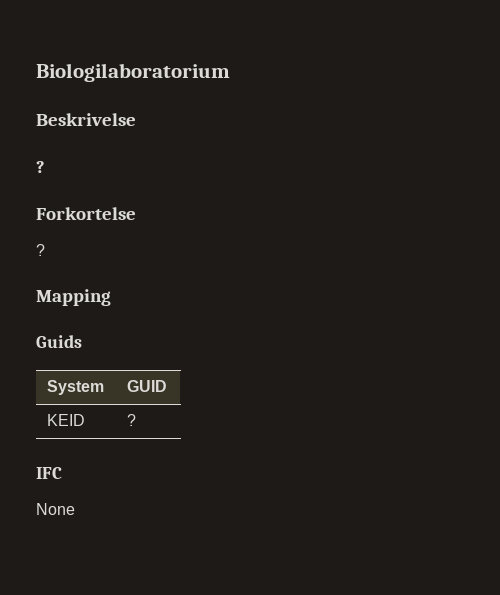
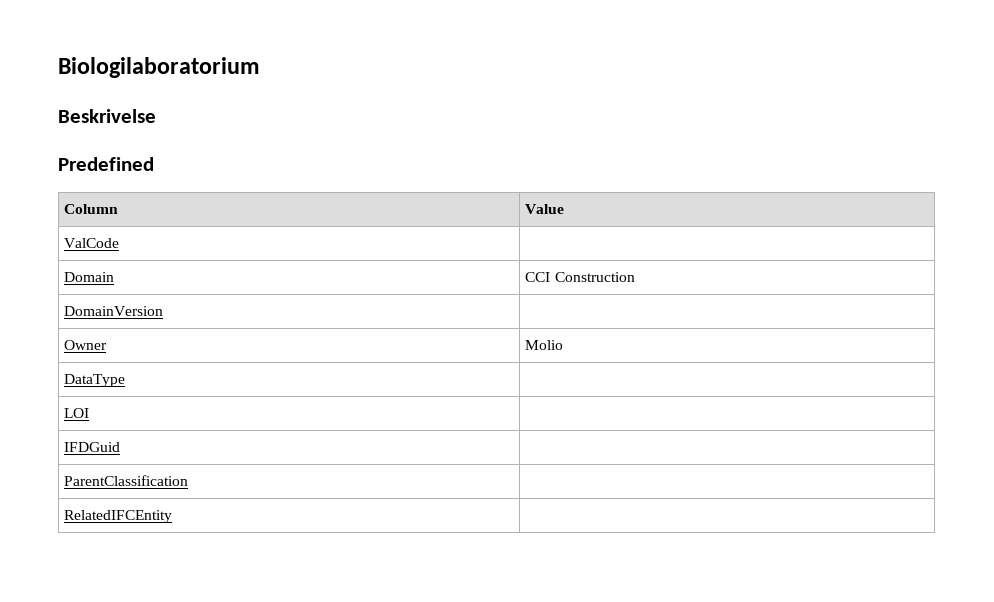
[36,161,45,173] [36,207,136,220] [36,244,45,256] [36,289,111,306] [36,335,82,348] [47,380,105,395] [127,380,168,392] [47,414,86,426] [127,414,137,426] [36,467,62,479] [36,503,75,515] ? // Forkortelse // ? // Mapping // Guids // System | GUID // KEID | ? // IFC // None -> [58,157,154,171] [64,204,119,214] [525,204,565,214] [64,238,120,248] [64,272,115,282] [525,272,635,282] [64,306,164,316] [64,340,108,350] [525,340,564,350] [64,374,126,387] [64,408,90,418] [64,442,121,452] [64,475,189,486] [64,510,173,523] Predefined // Column | Value // ValCode | // Domain | CCI Construction // DomainVersion | // Owner | Molio // DataType | // LOI | // IFDGuid | // ParentClassification | // RelatedIFCEntity |

